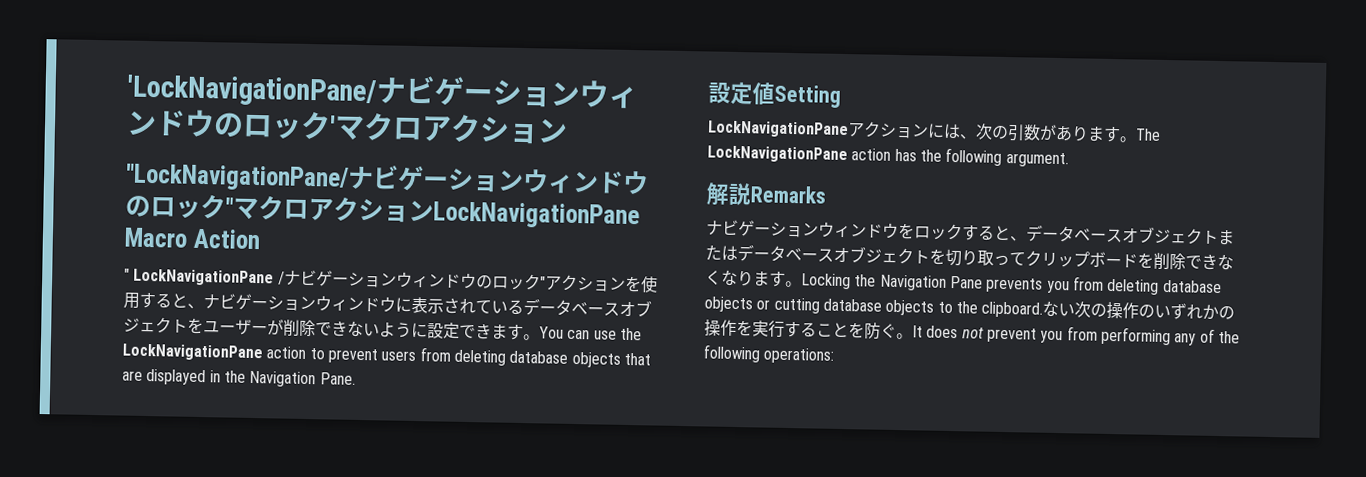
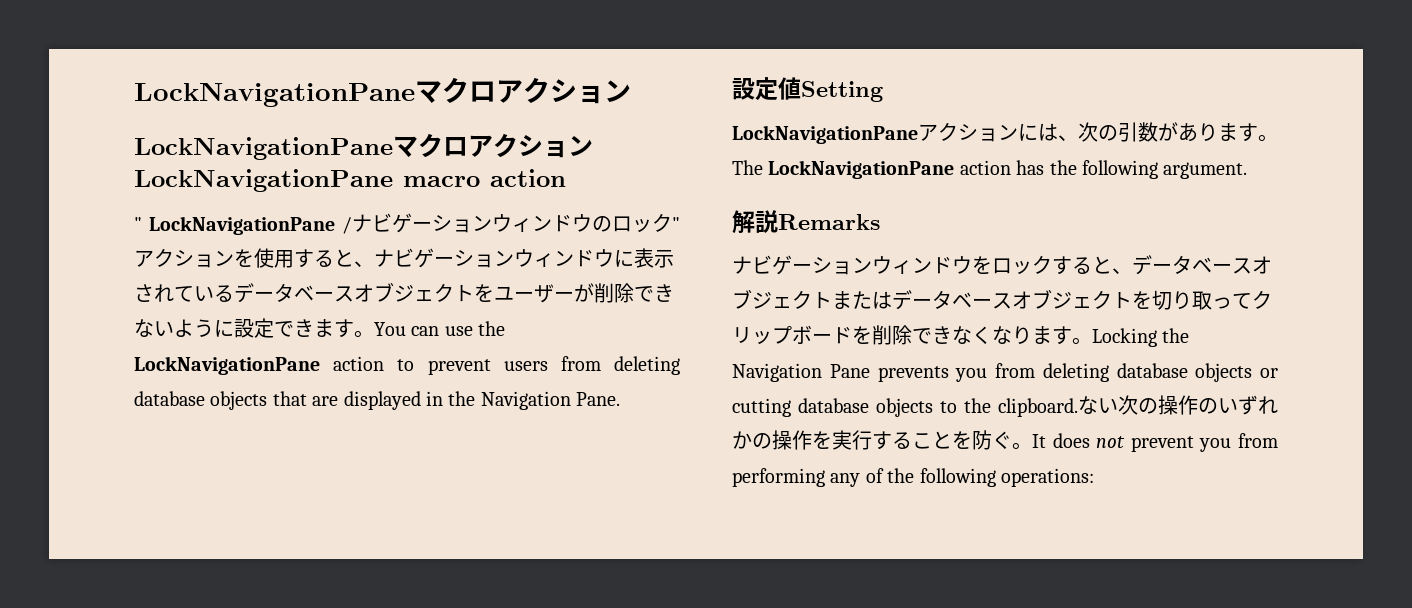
[127,74,638,110] [126,109,568,145] [125,163,649,195] [125,193,234,220] 'LockNavigationPane/ナビゲーションウィンドウのロック'マクロアクション // "LockNavigationPane/ナビゲーションウィンドウのロック" -> [134,77,631,107] [134,137,393,160] LockNavigationPaneマクロアクション // LockNavigationPane
[124,227,261,250] Macro Action -> [403,169,566,187] macro action

